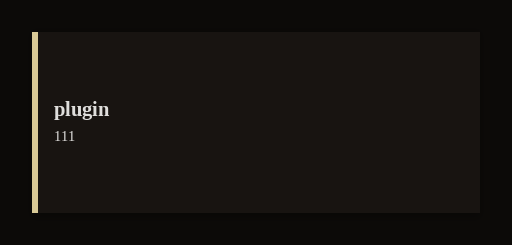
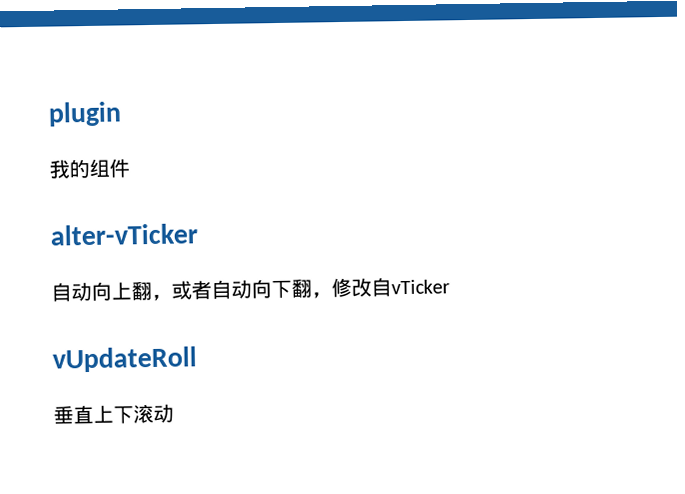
[54,131,75,141] 111 -> [49,158,130,179] [50,223,198,246] [51,277,450,302] [52,346,197,373] [53,403,174,425] 我的组件 // alter-vTicker // 自动向上翻，或者自动向下翻，修改自vTicker // vUpdateRoll // 垂直上下滚动

